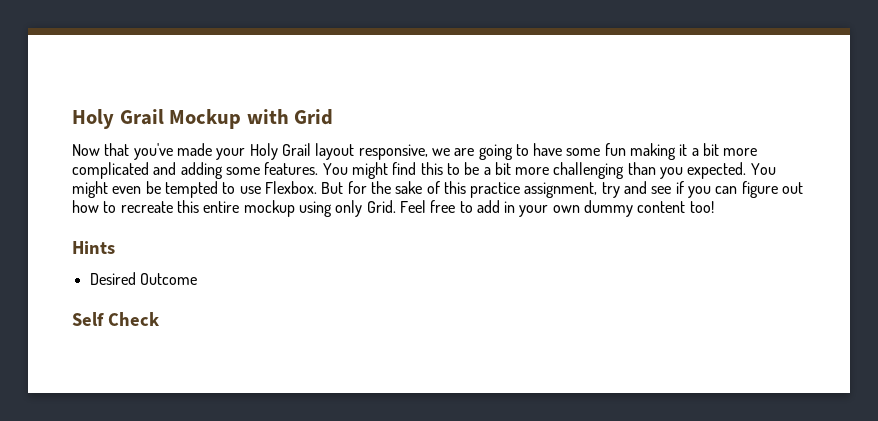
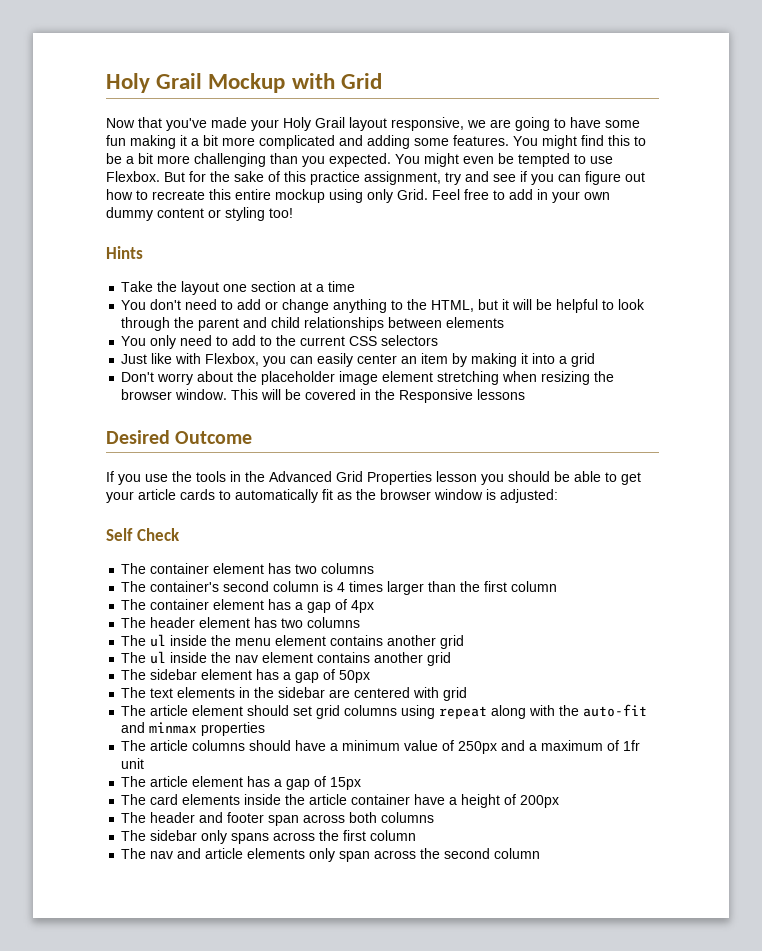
(686, 207) none -> [208,207,265,221] or styling
[89,272,197,285] [72,312,160,326] Desired Outcome // Self Check -> [121,281,356,295] [121,299,646,313] [121,317,505,331] [121,335,439,349] [121,353,596,367] [121,371,615,385] [121,389,526,403] [106,430,253,444] [106,471,641,485] [106,489,558,503] [106,528,180,541] [121,563,375,574] [121,581,558,595] [121,599,375,613] [121,617,361,628] [121,634,465,649] [121,651,452,666] [121,669,371,683] [121,687,468,701] [121,704,648,719] [121,722,266,736] [121,740,641,754] [121,758,145,769] [121,776,362,790] [121,794,560,808] [121,812,435,826] [121,830,417,844] [121,848,541,862] Take the layout one section at a time // You don't need to add or change anything to the HTML, but it will be helpful to look through the parent and child relationships between elements // You only need to add to the current CSS selectors // Just like with Flexbox, you can easily center an item by making it into a grid // Don't worry about the placeholder image element stretching when resizing the browser window. This will be covered in the Responsive lessons // Desired Outcome // If you use the tools in the Advanced Grid Properties lesson you should be able to get your article cards to automatically fit as the browser window is adjusted: // Self Check // The container element has two columns // The container's second column is 4 times larger than the first column // The container element has a gap of 4px // The header element has two columns // The ul inside the menu element contains another grid // The ul inside the nav element contains another grid // The sidebar element has a gap of 50px // The text elements in the sidebar are centered with grid // The article element should set grid columns using repeat along with the auto-fit and minmax properties // The article columns should have a minimum value of 250px and a maximum of 1fr unit // The article element has a gap of 15px // The card elements inside the article container have a height of 200px // The header and footer span across both columns // The sidebar only spans across the first column // The nav and article elements only span across the second column

